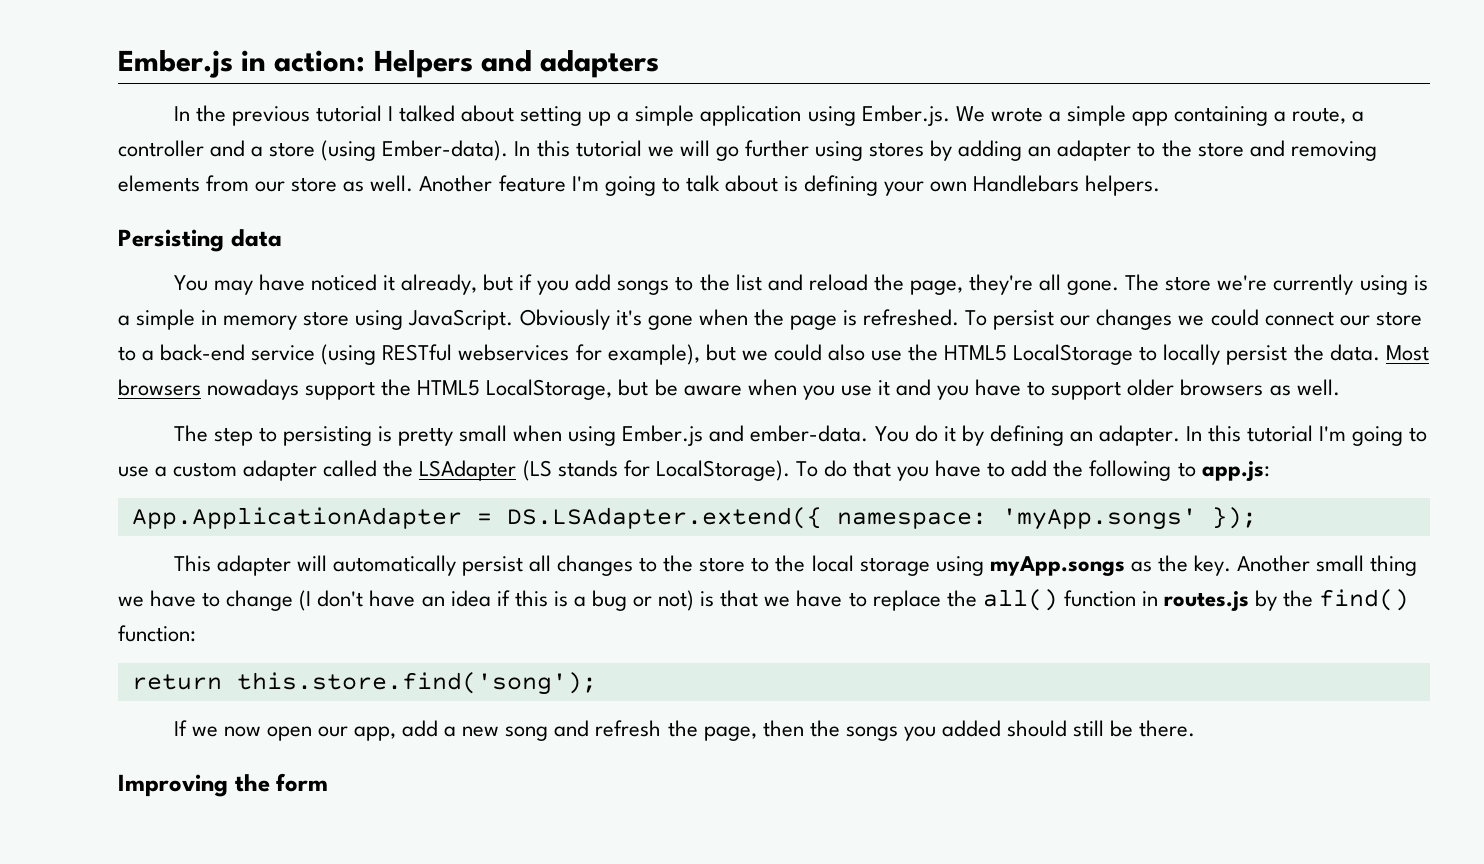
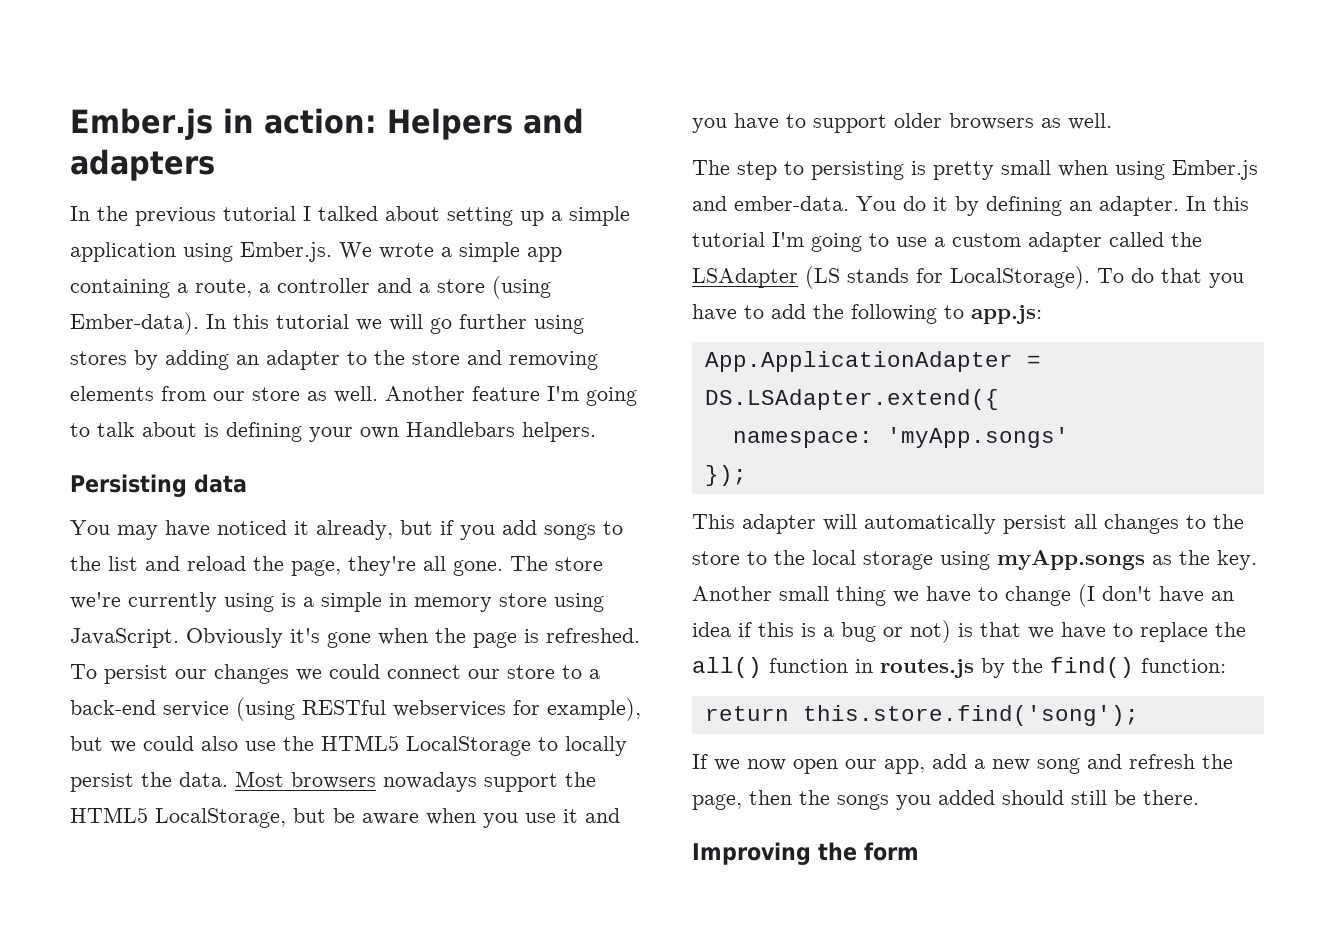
(822, 518) none -> (999, 399) //
(1197, 519) none -> (1069, 437) //

